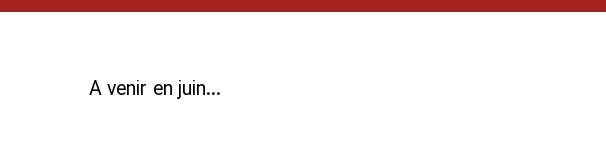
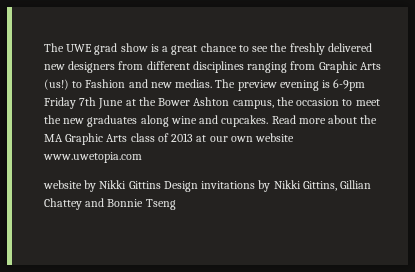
[89,80,221,99] A venir en juin... -> [44,43,372,55] [44,61,381,73] [44,79,366,91] [44,97,380,109] [44,115,378,127] [44,133,295,145] [43,152,142,163] [43,180,372,192] [44,198,176,210] The UWE grad show is a great chance to see the freshly delivered new designers from different disciplines ranging from Graphic Arts (us!) to Fashion and new medias. The preview evening is 6-9pm Friday 7th June at the Bower Ashton campus, the occasion to meet the new graduates along wine and cupcakes. Read more about the MA Graphic Arts class of 2013 at our own website www.uwetopia.com // website by Nikki Gittins Design invitations by Nikki Gittins, Gillian Chattey and Bonnie Tseng

